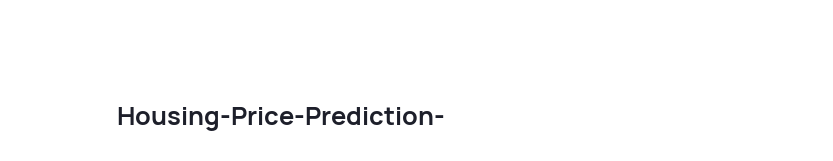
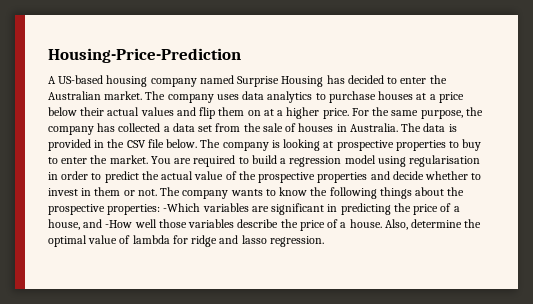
[117,107,445,131] Housing-Price-Prediction- -> [48,48,241,63] [48,75,447,87] [48,91,464,103] [48,107,483,119] [48,123,457,135] [48,139,482,151] [48,155,481,167] [48,171,482,183] [48,187,465,199] [48,203,460,215] [48,219,482,231] [48,235,324,247] Housing-Price-Prediction // A US-based housing company named Surprise Housing has decided to enter the Australian market. The company uses data analytics to purchase houses at a price below their actual values and flip them on at a higher price. For the same purpose, the company has collected a data set from the sale of houses in Australia. The data is provided in the CSV file below. The company is looking at prospective properties to buy to enter the market. You are required to build a regression model using regularisation in order to predict the actual value of the prospective properties and decide whether to invest in them or not. The company wants to know the following things about the prospective properties: -Which variables are significant in predicting the price of a house, and -How well those variables describe the price of a house. Also, determine the optimal value of lambda for ridge and lasso regression.

